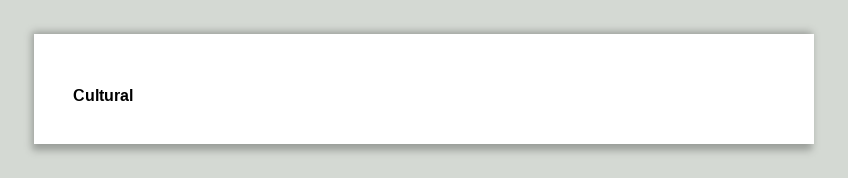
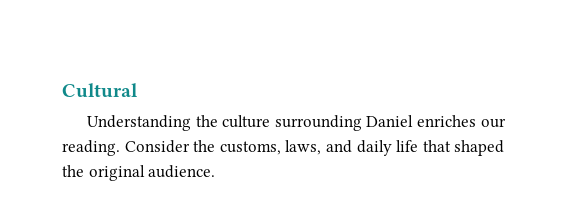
(133, 95) none -> [86,115,506,131] [62,140,505,156] [62,165,216,181] // Understanding the culture surrounding Daniel enriches our reading. Consider the customs, laws, and daily life that shaped the original audience.

